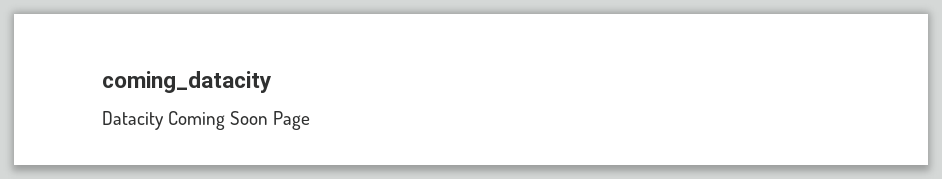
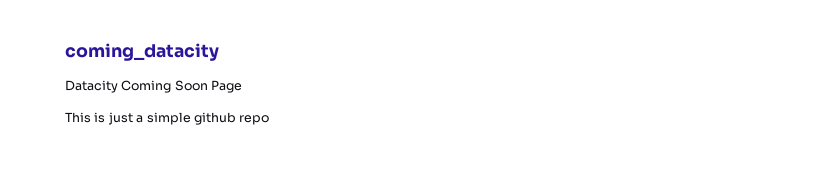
(311, 120) none -> [65,112,270,125] // This is just a simple github repo

